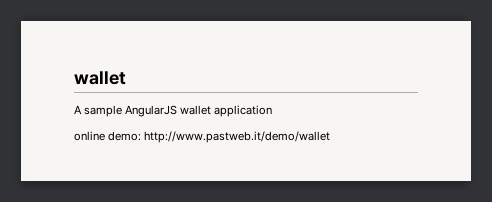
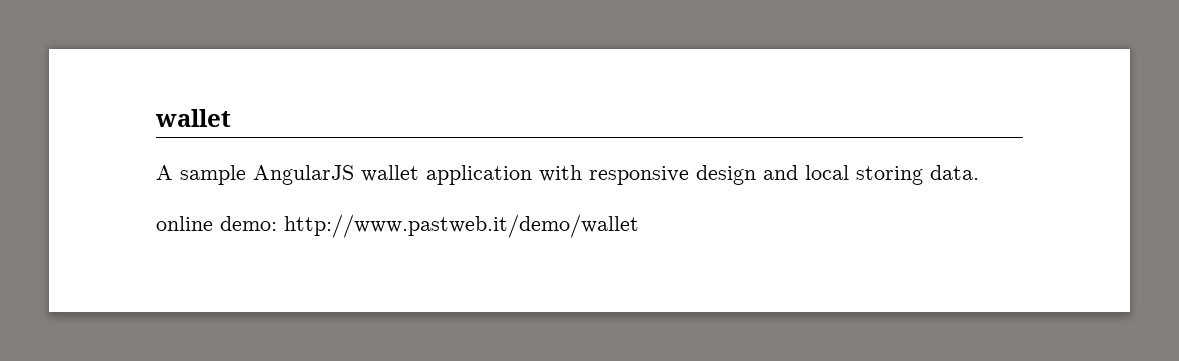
(273, 111) none -> [539,165,979,185] with responsive design and local storing data.

